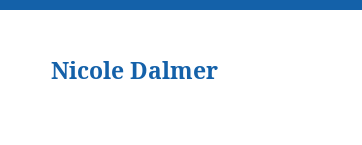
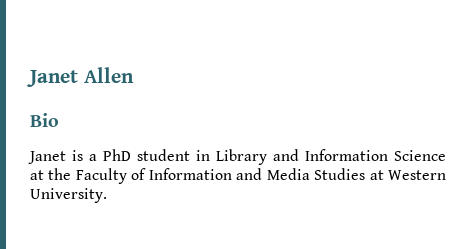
[51,61,219,79] Nicole Dalmer -> [27,67,134,87] [30,113,59,127] [28,149,446,165] [30,168,447,184] [30,188,107,203] Janet Allen // Bio // Janet is a PhD student in Library and Information Science at the Faculty of Information and Media Studies at Western University.

